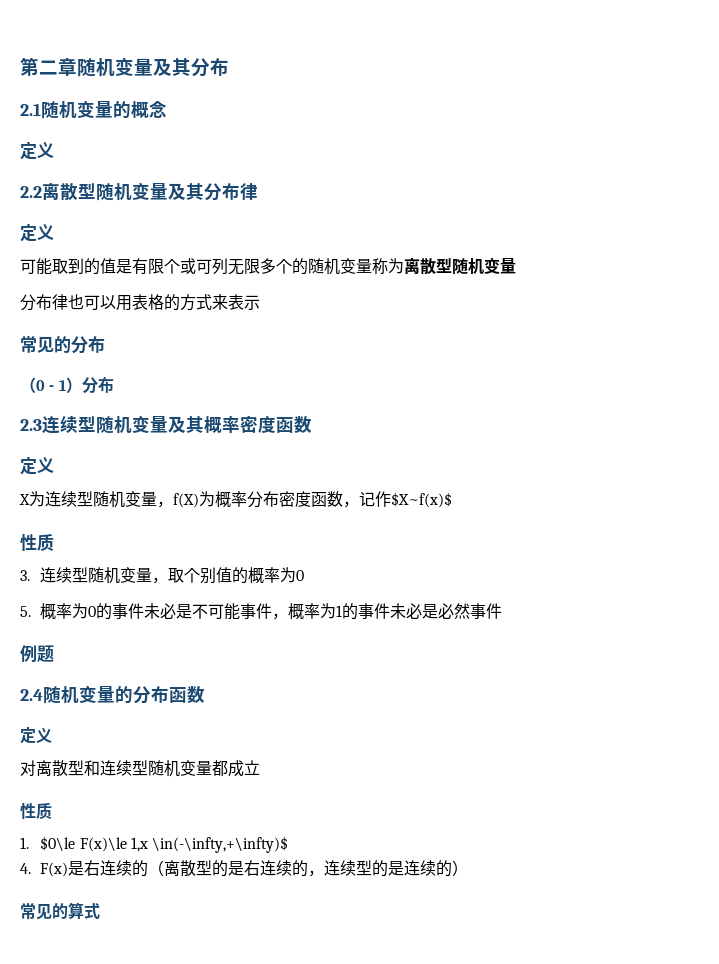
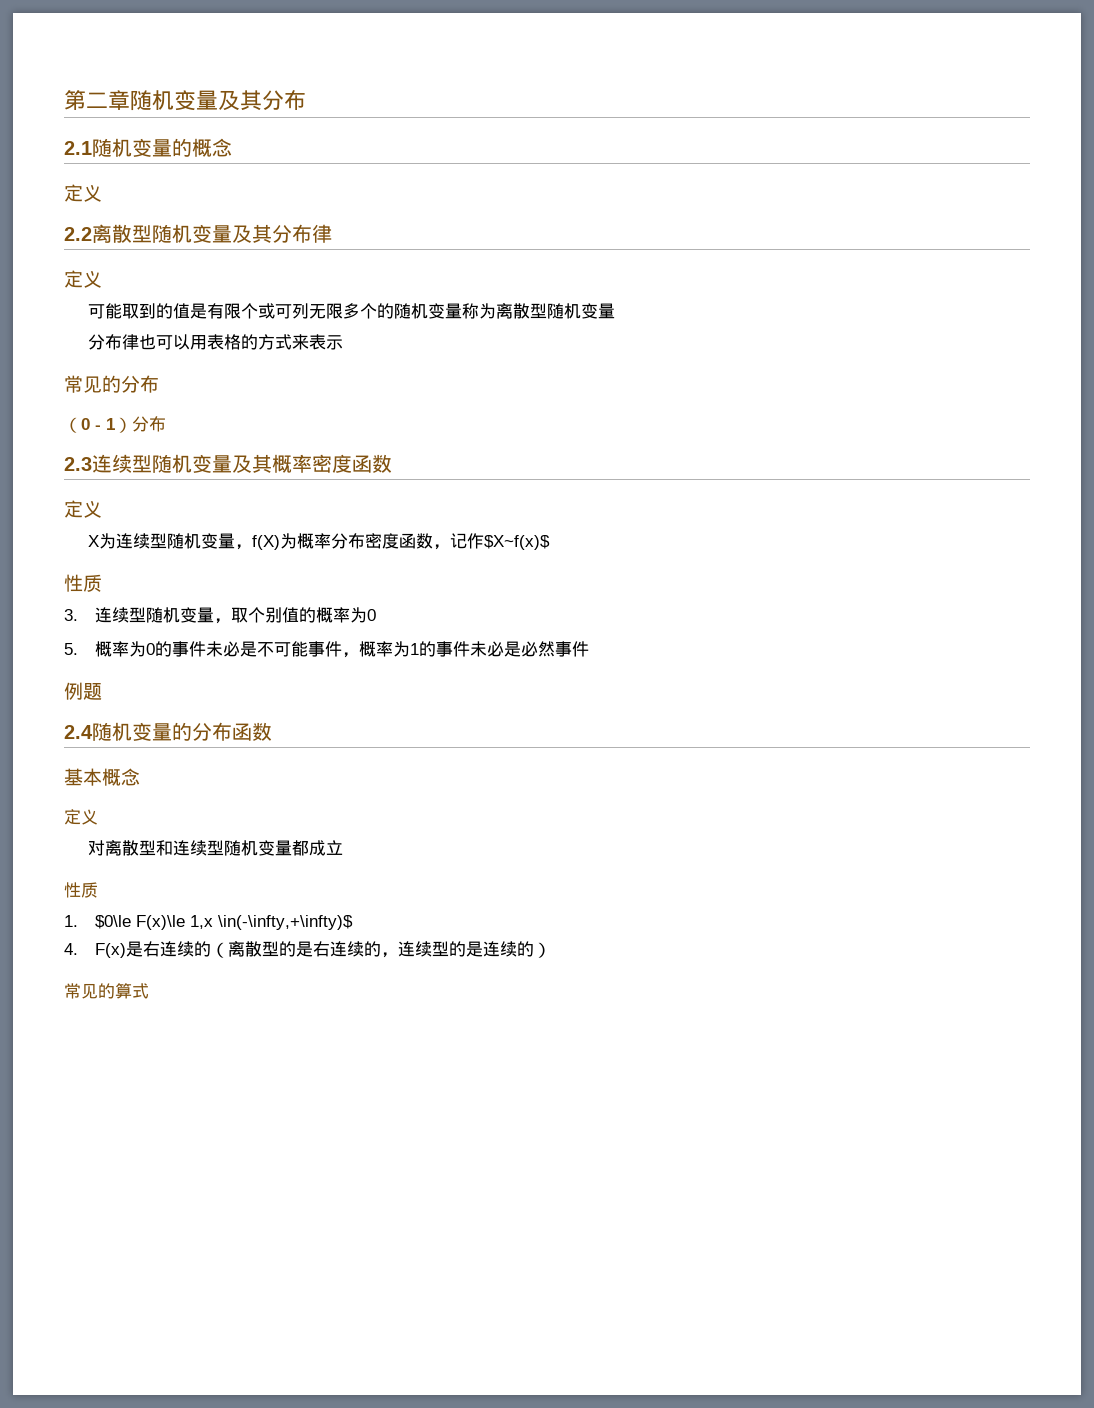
(205, 694) none -> [64,768,140,786] // 基本概念

